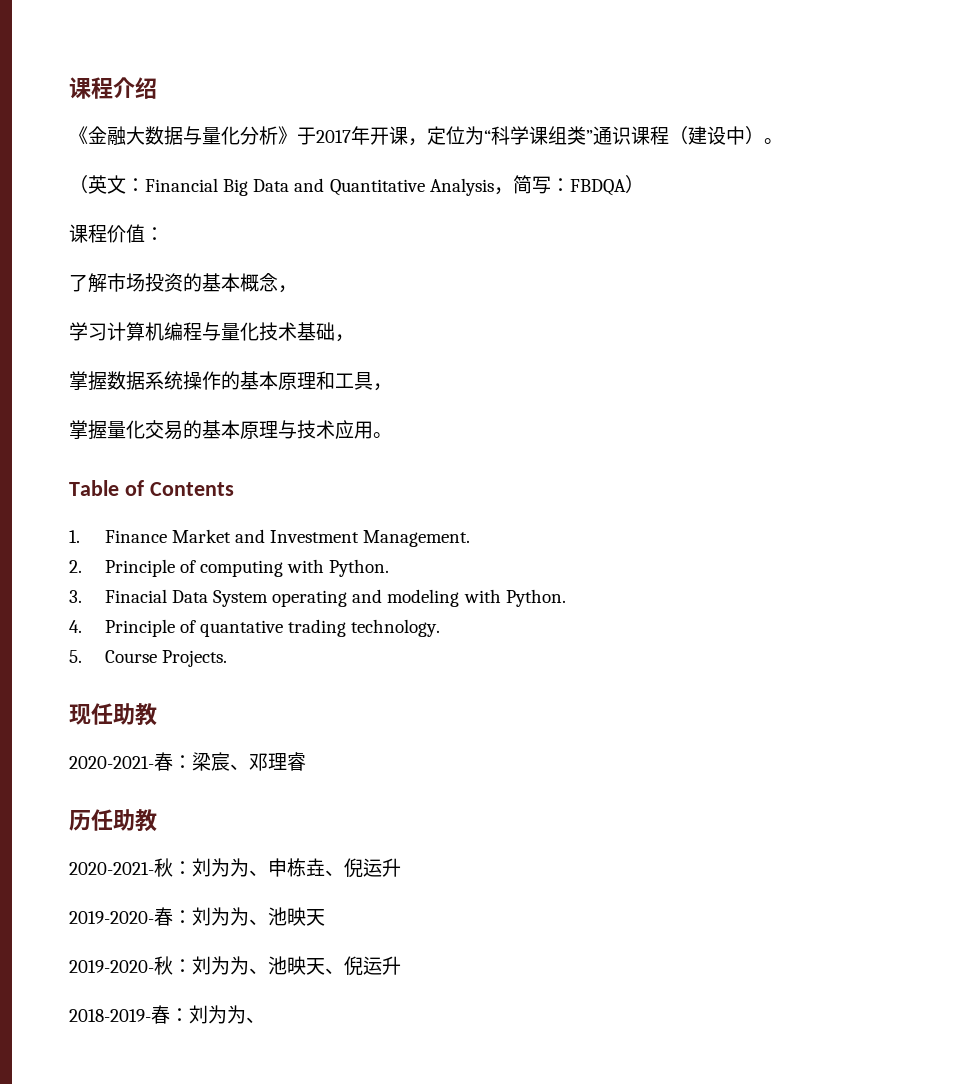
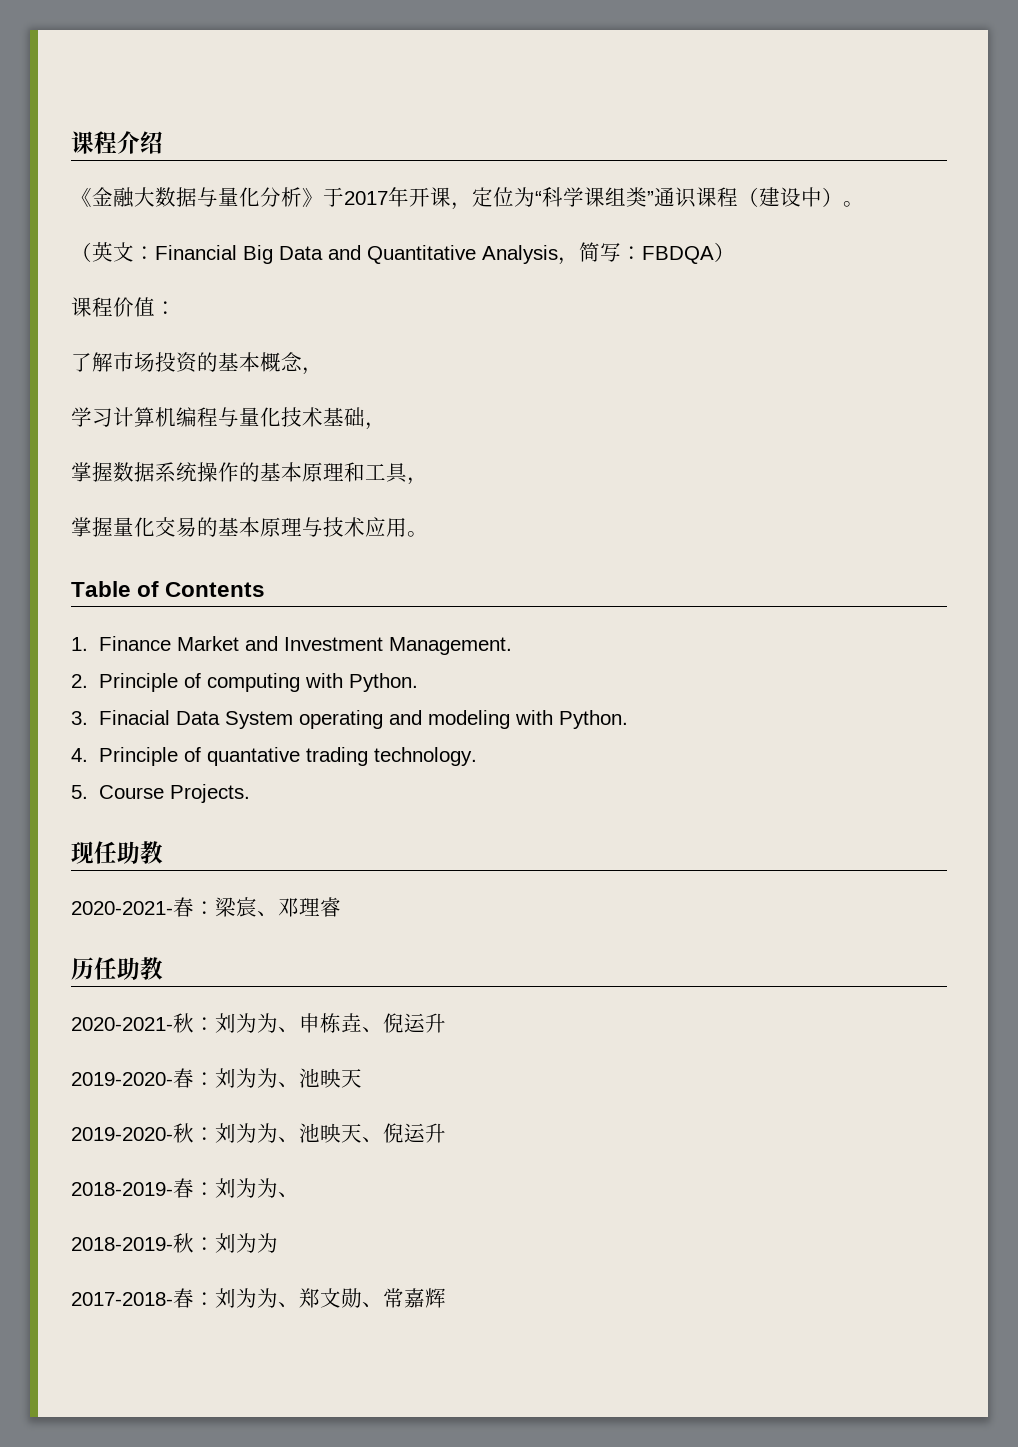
(265, 1020) none -> [71,1233,278,1253] [71,1288,446,1308] // 2018-2019-秋：刘为为 // 2017-2018-春：刘为为、郑文勋、常嘉辉

